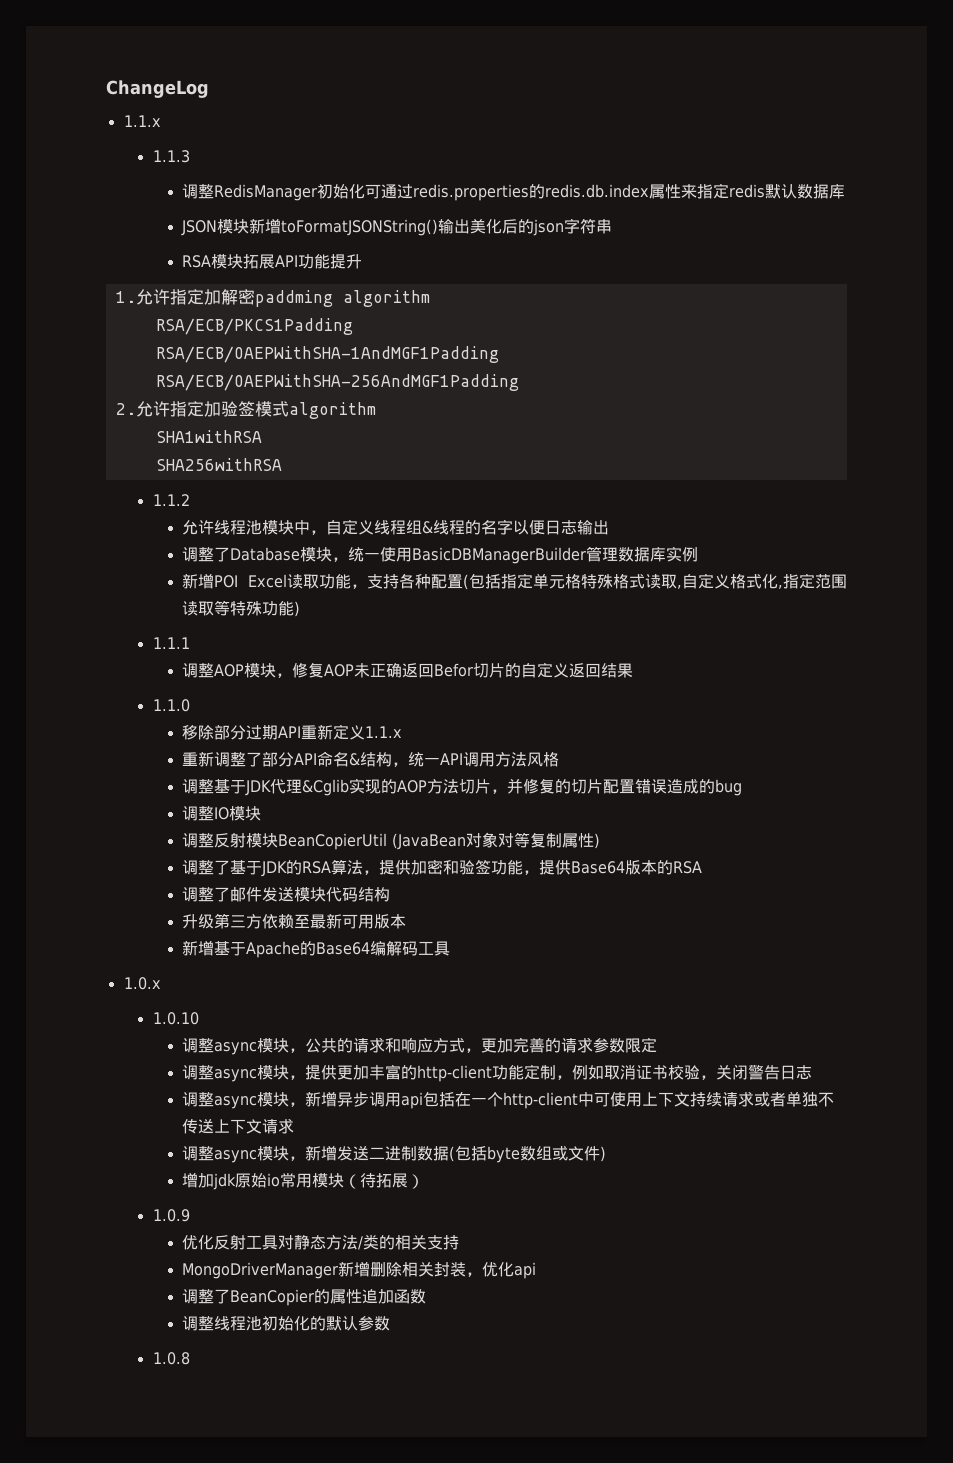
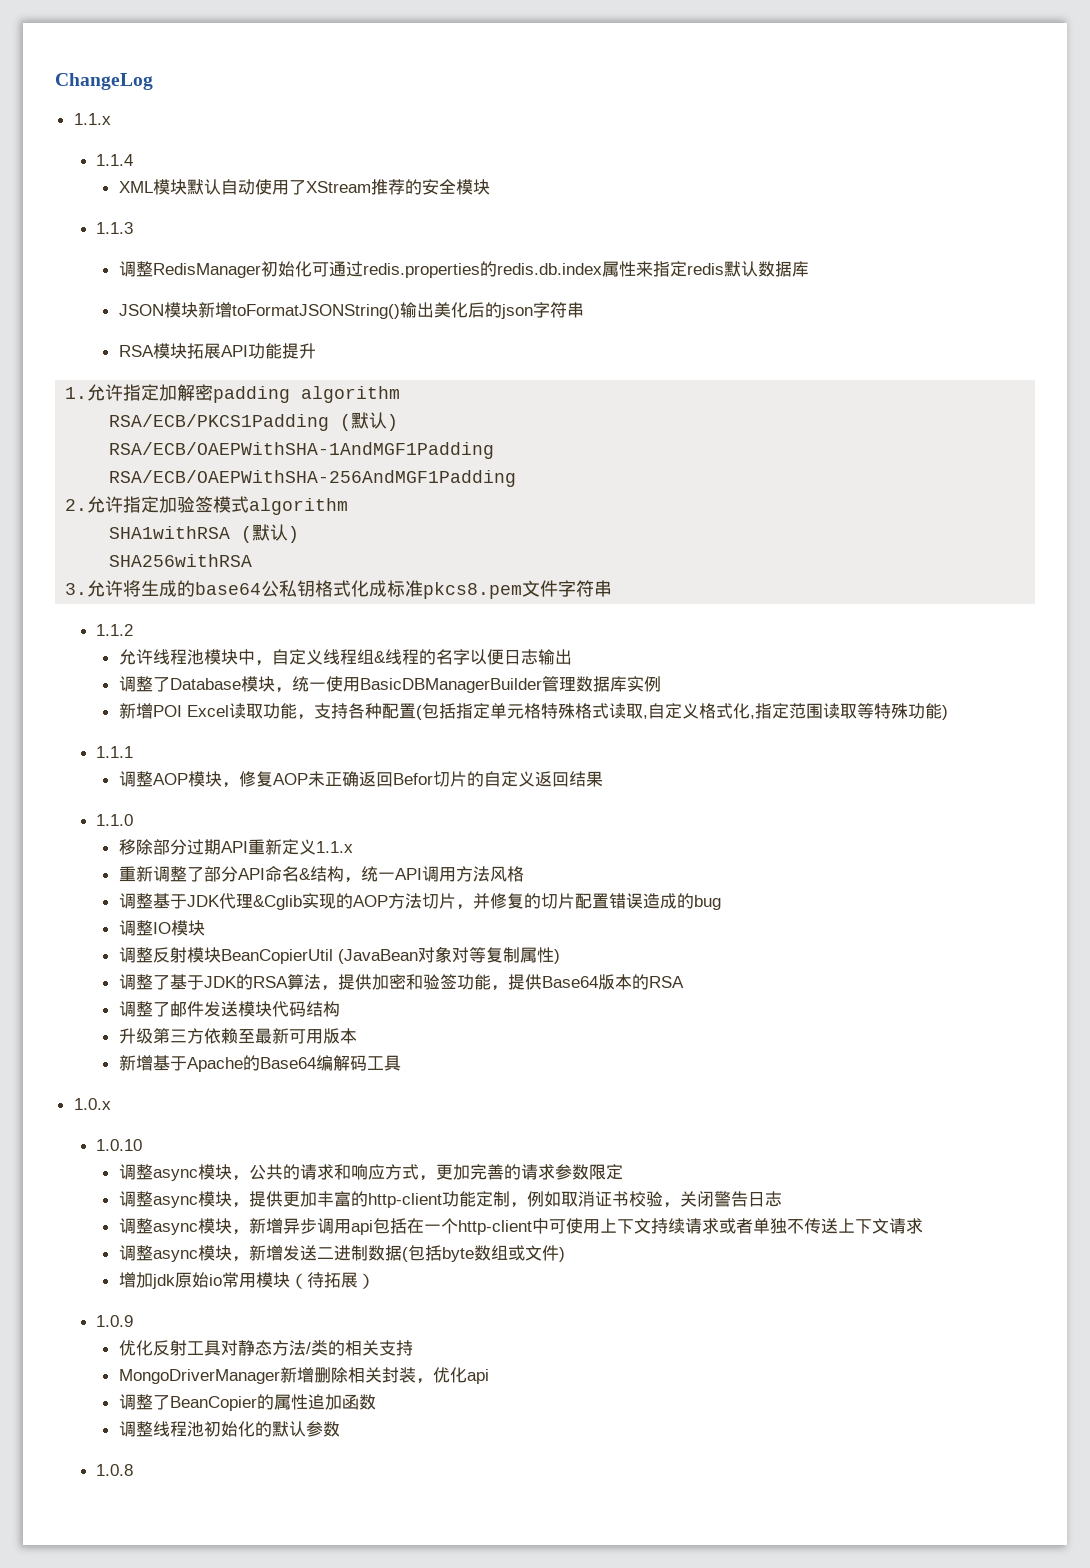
(161, 121) none -> [96,154,134,166] [118,179,490,195] // 1.1.4 // XML模块默认自动使用了XStream推荐的安全模块
[254,290,333,307] paddming -> [213,386,291,403] padding
(353, 326) none -> [340,412,399,431] (默认)
[155,458,282,471] // SHA256withRSA -> [241,524,300,543] [109,554,253,567] [65,580,613,599] (默认) // SHA256withRSA // 3.允许将生成的base64公私钥格式化成标准pkcs8.pem文件字符串

